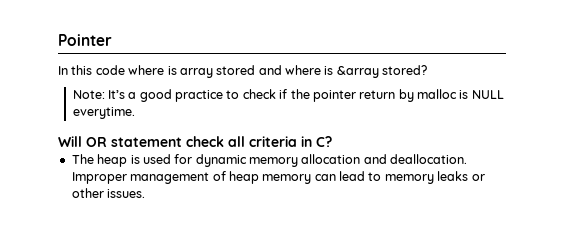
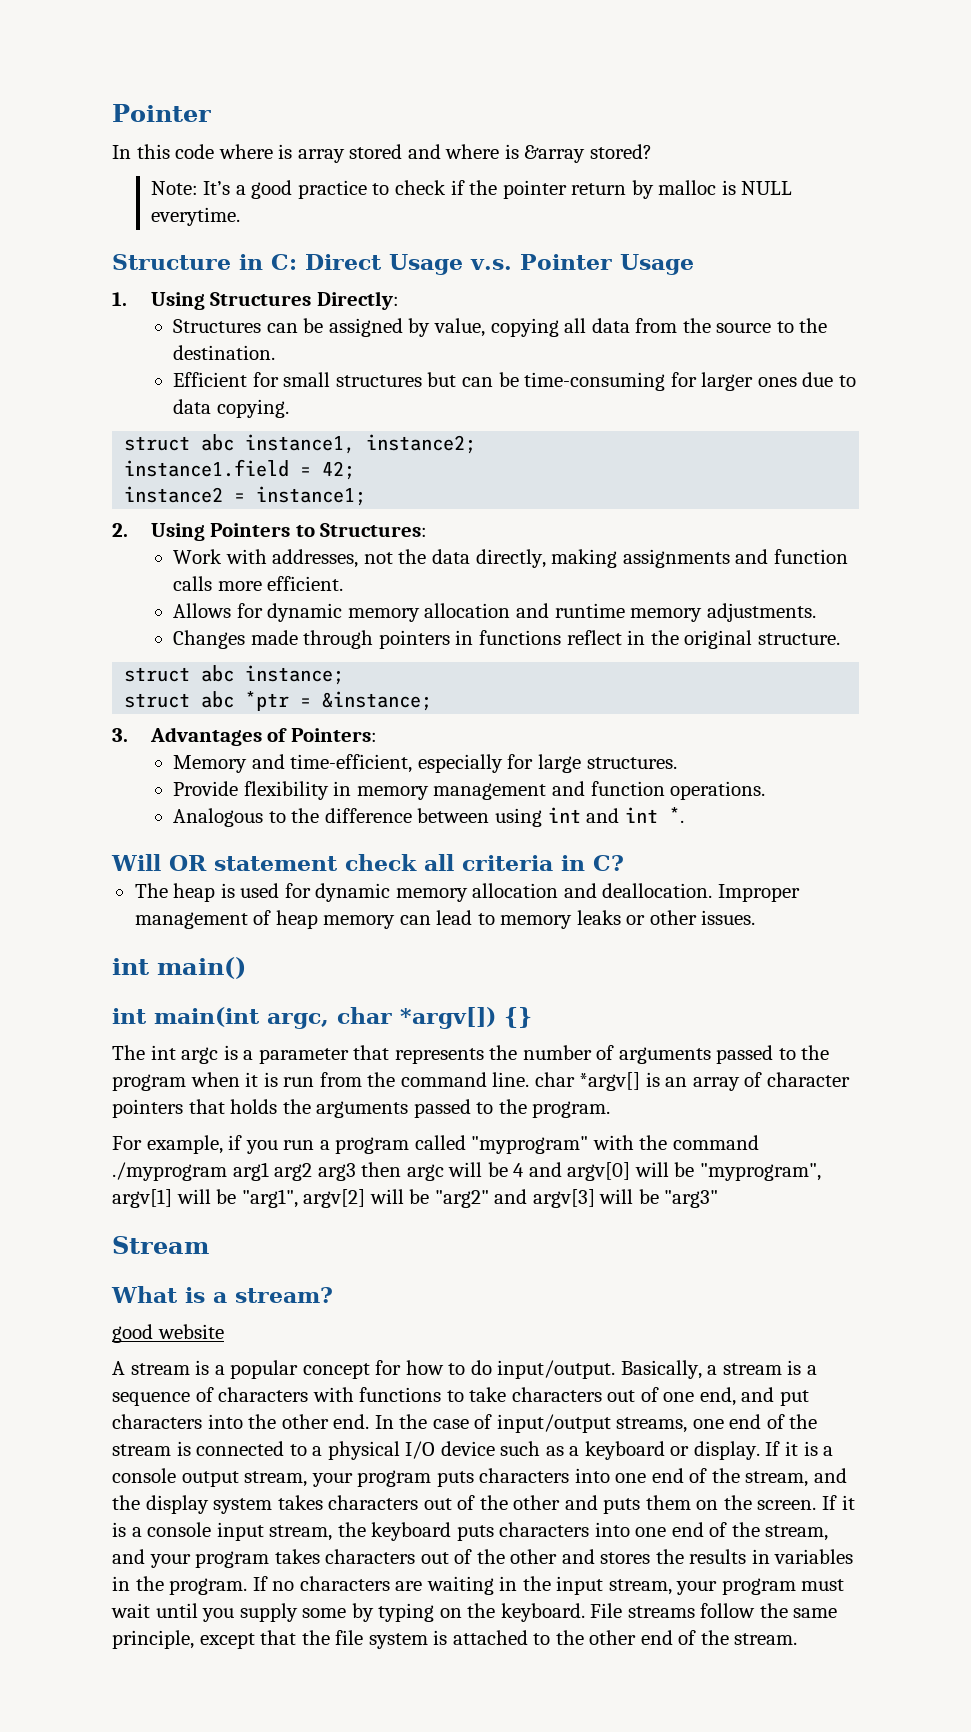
(135, 113) none -> [112,254,694,275] [112,291,399,310] [173,318,828,337] [173,345,276,360] [173,372,856,391] [173,399,289,418] [124,434,477,454] [124,459,356,480] [124,486,367,506] [112,523,428,541] [173,549,848,568] [173,576,344,591] [173,603,816,622] [173,630,840,649] [124,665,345,685] [124,691,433,711] [112,727,377,746] [173,754,677,773] [173,781,766,800] [173,807,684,827] // Structure in C: Direct Usage v.s. Pointer Usage // 1. Using Structures Directly: // Structures can be assigned by value, copying all data from the source to the destination. // Efficient for small structures but can be time-consuming for larger ones due to data copying. // struct abc instance1, instance2; // instance1.field = 42; // instance2 = instance1; // 2. Using Pointers to Structures: // Work with addresses, not the data directly, making assignments and function calls more efficient. // Allows for dynamic memory allocation and runtime memory adjustments. // Changes made through pointers in functions reflect in the original structure. // struct abc instance; // struct abc *ptr = &instance; // 3. Advantages of Pointers: // Memory and time-efficient, especially for large structures. // Provide flexibility in memory management and function operations. // Analogous to the difference between using int and int *.
(146, 193) none -> [112,957,246,979] [112,1007,532,1029] [112,1045,830,1064] [112,1072,851,1091] [112,1099,611,1118] [112,1135,759,1154] [112,1162,821,1181] [112,1189,719,1208] [112,1236,209,1254] [111,1286,333,1303] [112,1324,224,1343] [112,1360,818,1379] [112,1387,809,1406] [112,1414,818,1433] [112,1441,834,1460] [112,1468,847,1487] [112,1495,855,1514] [112,1522,829,1541] [112,1549,854,1568] [112,1576,845,1595] [111,1603,838,1622] [112,1630,798,1649] // int main() // int main(int argc, char *argv[]) {} // The int argc is a parameter that represents the number of arguments passed to the program when it is run from the command line. char *argv[] is an array of character pointers that holds the arguments passed to the program. // For example, if you run a program called "myprogram" with the command ./myprogram arg1 arg2 arg3 then argc will be 4 and argv[0] will be "myprogram", argv[1] will be "arg1", argv[2] will be "arg2" and argv[3] will be "arg3" // Stream // What is a stream? // good website // A stream is a popular concept for how to do input/output. Basically, a stream is a sequence of characters with functions to take characters out of one end, and put characters into the other end. In the case of input/output streams, one end of the stream is connected to a physical I/O device such as a keyboard or display. If it is a console output stream, your program puts characters into one end of the stream, and the display system takes characters out of the other and puts them on the screen. If it is a console input stream, the keyboard puts characters into one end of the stream, and your program takes characters out of the other and stores the results in variables in the program. If no characters are waiting in the input stream, your program must wait until you supply some by typing on the keyboard. File streams follow the same principle, except that the file system is attached to the other end of the stream.

